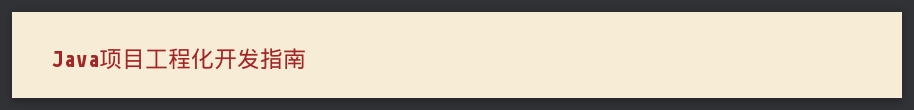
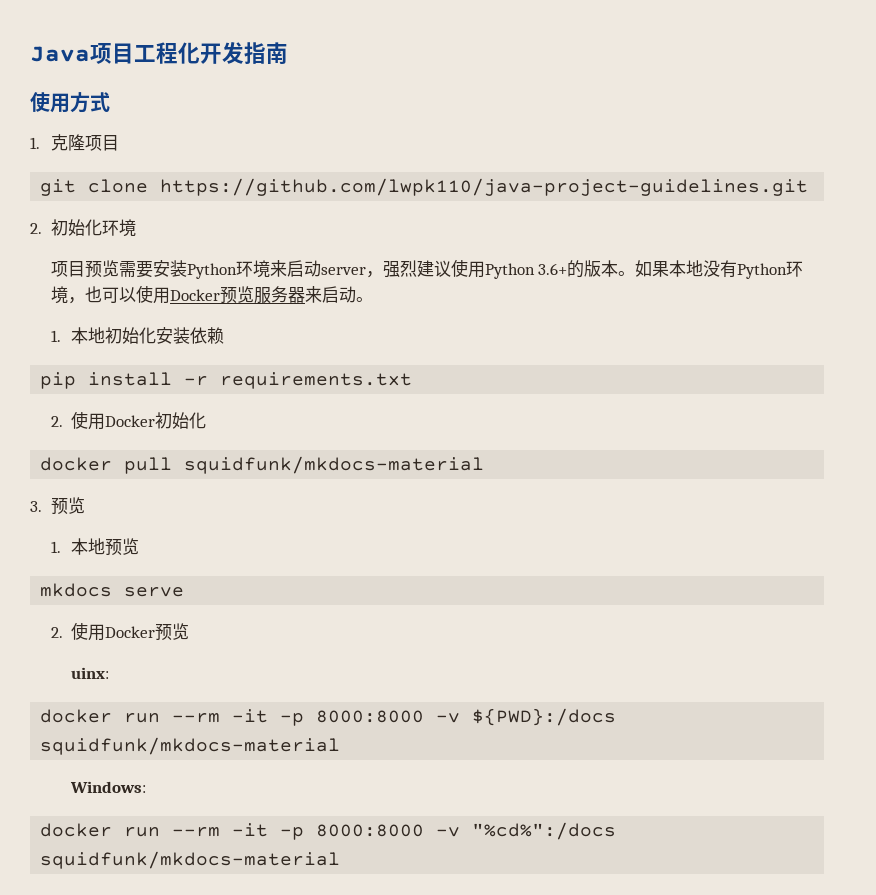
(306, 59) none -> [30,92,110,113] [30,134,119,151] [40,178,809,196] [30,219,136,237] [50,259,804,279] [50,285,373,304] [50,327,225,344] [40,372,413,389] [50,411,207,430] [40,456,485,474] [30,497,85,515] [50,538,140,556] [40,583,185,597] [50,622,190,641] [71,667,110,679] [40,708,617,726] [40,737,341,755] [70,781,147,793] [40,822,617,840] [40,851,341,869] // 使用方式 // 1.克隆项目 // git clone https://github.com/lwpk110/java-project-guidelines.git // 2.初始化环境 // 项目预览需要安装Python环境来启动server，强烈建议使用Python 3.6+的版本。如果本地没有Python环境，也可以使用Docker预览服务器来启动。 // 1.本地初始化安装依赖 // pip install -r requirements.txt // 2.使用Docker初始化 // docker pull squidfunk/mkdocs-material // 3.预览 // 1.本地预览 // mkdocs serve // 2.使用Docker预览 // uinx: // docker run --rm -it -p 8000:8000 -v ${PWD}:/docs squidfunk/mkdocs-material // Windows: // docker run --rm -it -p 8000:8000 -v "%cd%":/docs squidfunk/mkdocs-material

